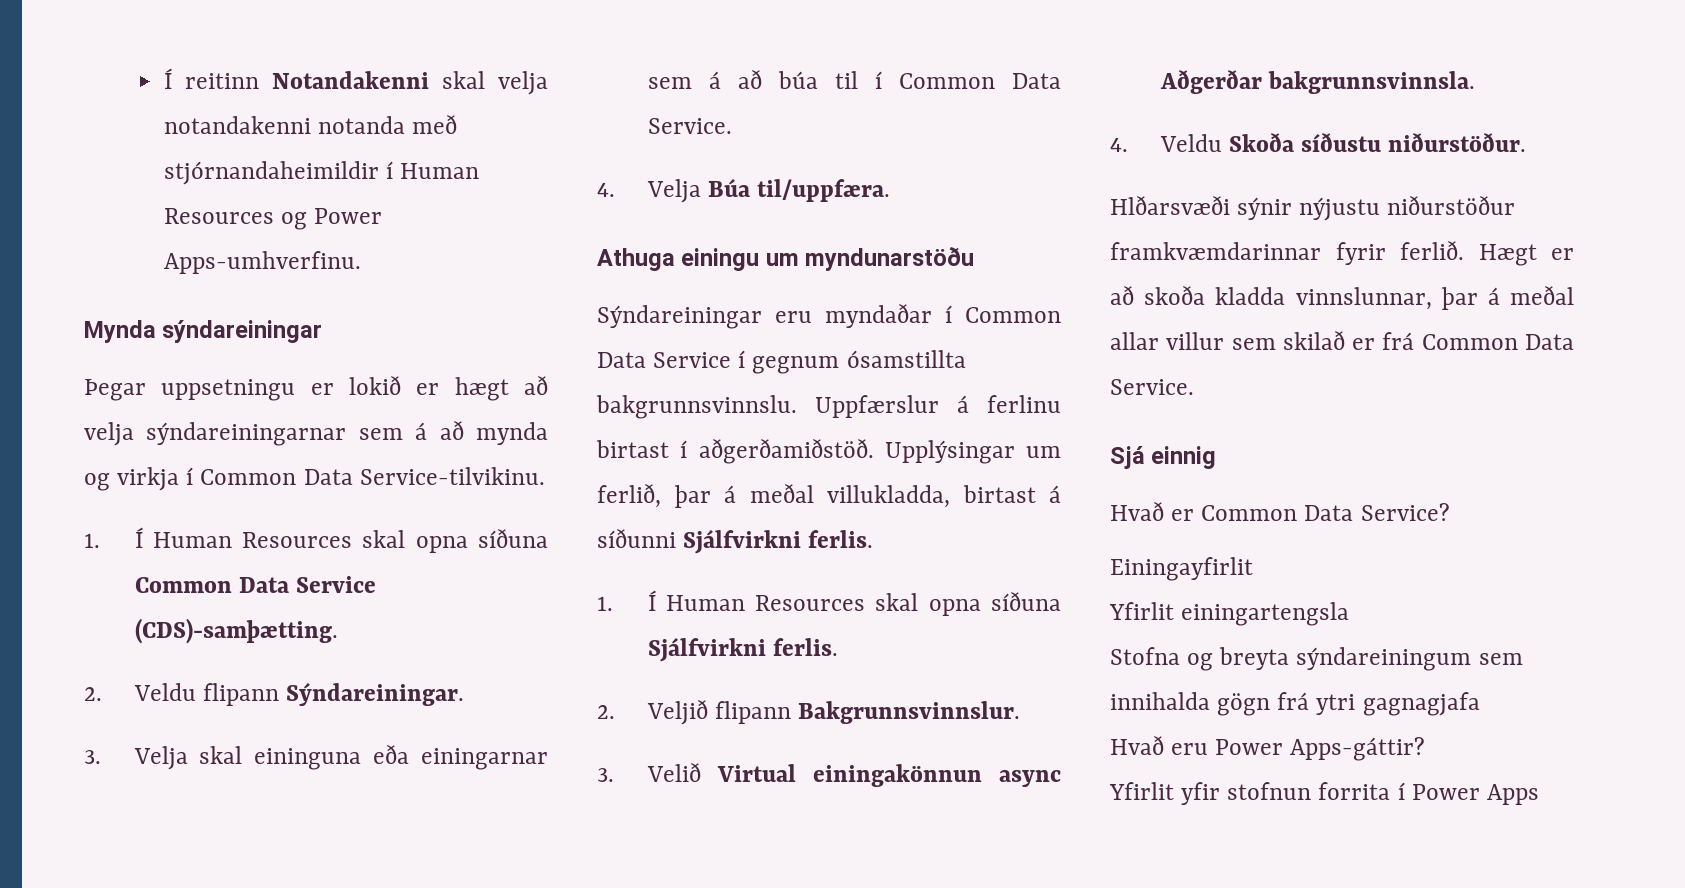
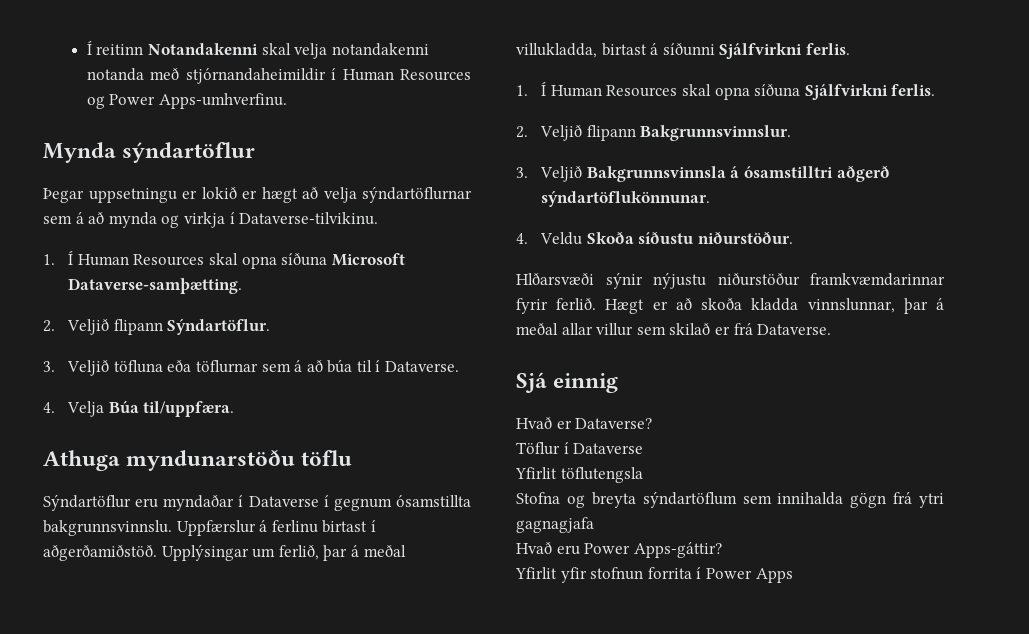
[162,320,323,343] sýndareiningar -> [122,142,256,163] sýndartöflur
[146,422,347,446] sýndareiningarnar -> [362,186,472,203] sýndartöflurnar
[200,467,545,485] [84,527,548,553] [134,576,376,593] [134,618,338,644] [84,682,464,706] [84,745,548,770] Common Data Service-tilvikinu. // 1. Í Human Resources skal opna síðuna Common Data Service (CDS)-samþætting. // 2. Veldu flipann Sýndareiningar. // 3. Velja skal eininguna eða einingarnar -> [239,212,379,225] [43,250,405,269] [68,278,243,294] [43,318,271,335] [43,360,258,376] Dataverse-tilvikinu. // 1. Í Human Resources skal opna síðuna Microsoft Dataverse-samþætting. // 2. Veljið flipann Sýndartöflur. // 3. Veljið töfluna eða töflurnar
[898,73,1061,89] [647,118,732,134] Common Data Service. -> [385,361,460,372] Dataverse.
[681,248,799,271] einingu um -> (120, 460) none
[597,305,762,329] // Sýndareiningar -> [301,450,353,466] [43,494,131,511] töflu // Sýndartöflur
[965,307,1061,323] [597,352,732,368] Common Data Service -> [248,496,319,507] Dataverse
[646,763,1061,787] [1159,70,1475,94] Velið Virtual einingakönnun async Aðgerðar bakgrunnsvinnsla. -> [540,165,890,182] [541,190,711,207] Veljið Bakgrunnsvinnsla á ósamstilltri aðgerð sýndartöflukönnunar.
[1421,334,1574,350] [1110,379,1194,395] Common Data Service. -> [757,324,832,335] Dataverse.
[1201,503,1450,521] [1110,557,1253,581] [1109,602,1350,626] Common Data Service? // Einingayfirlit // Yfirlit einingartengsla -> [575,418,653,429] [516,442,644,455] [515,467,643,483] Dataverse? // Töflur í Dataverse // Yfirlit töflutengsla
[1296,647,1472,671] sýndareiningum -> [642,491,737,508] sýndartöflum

